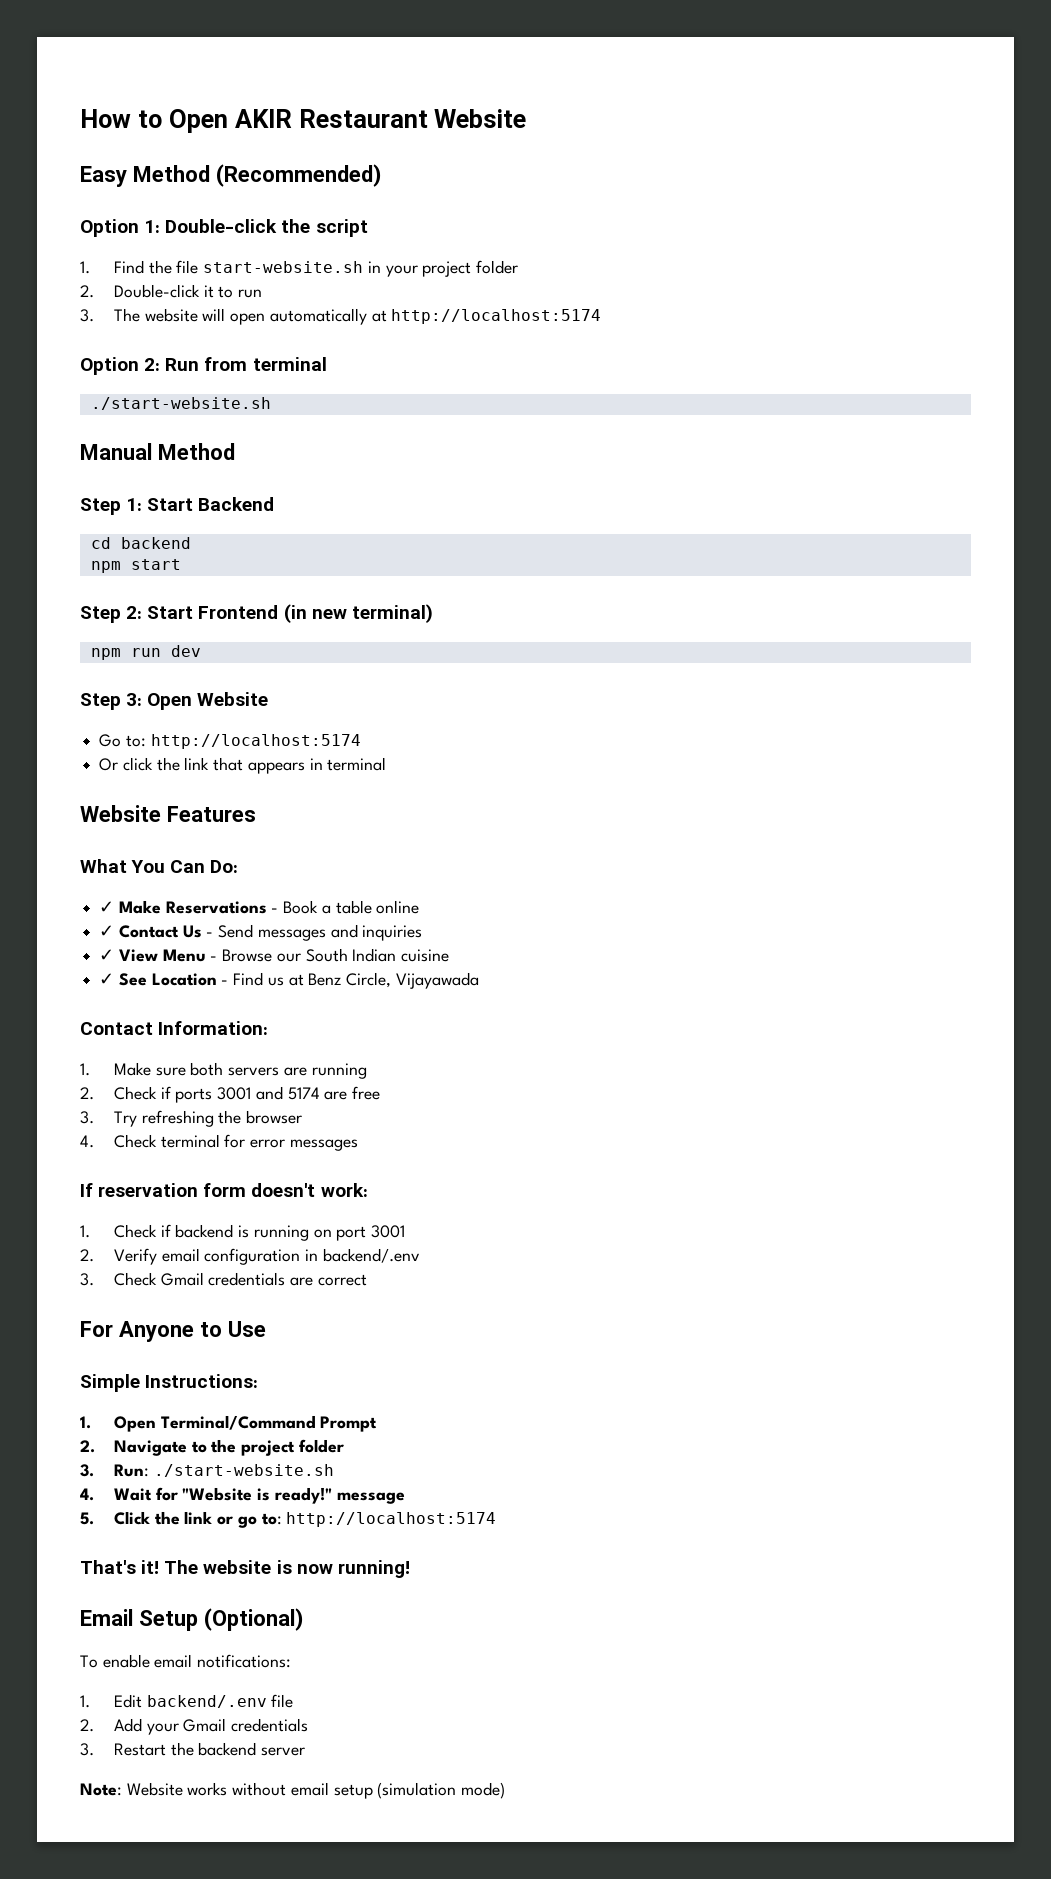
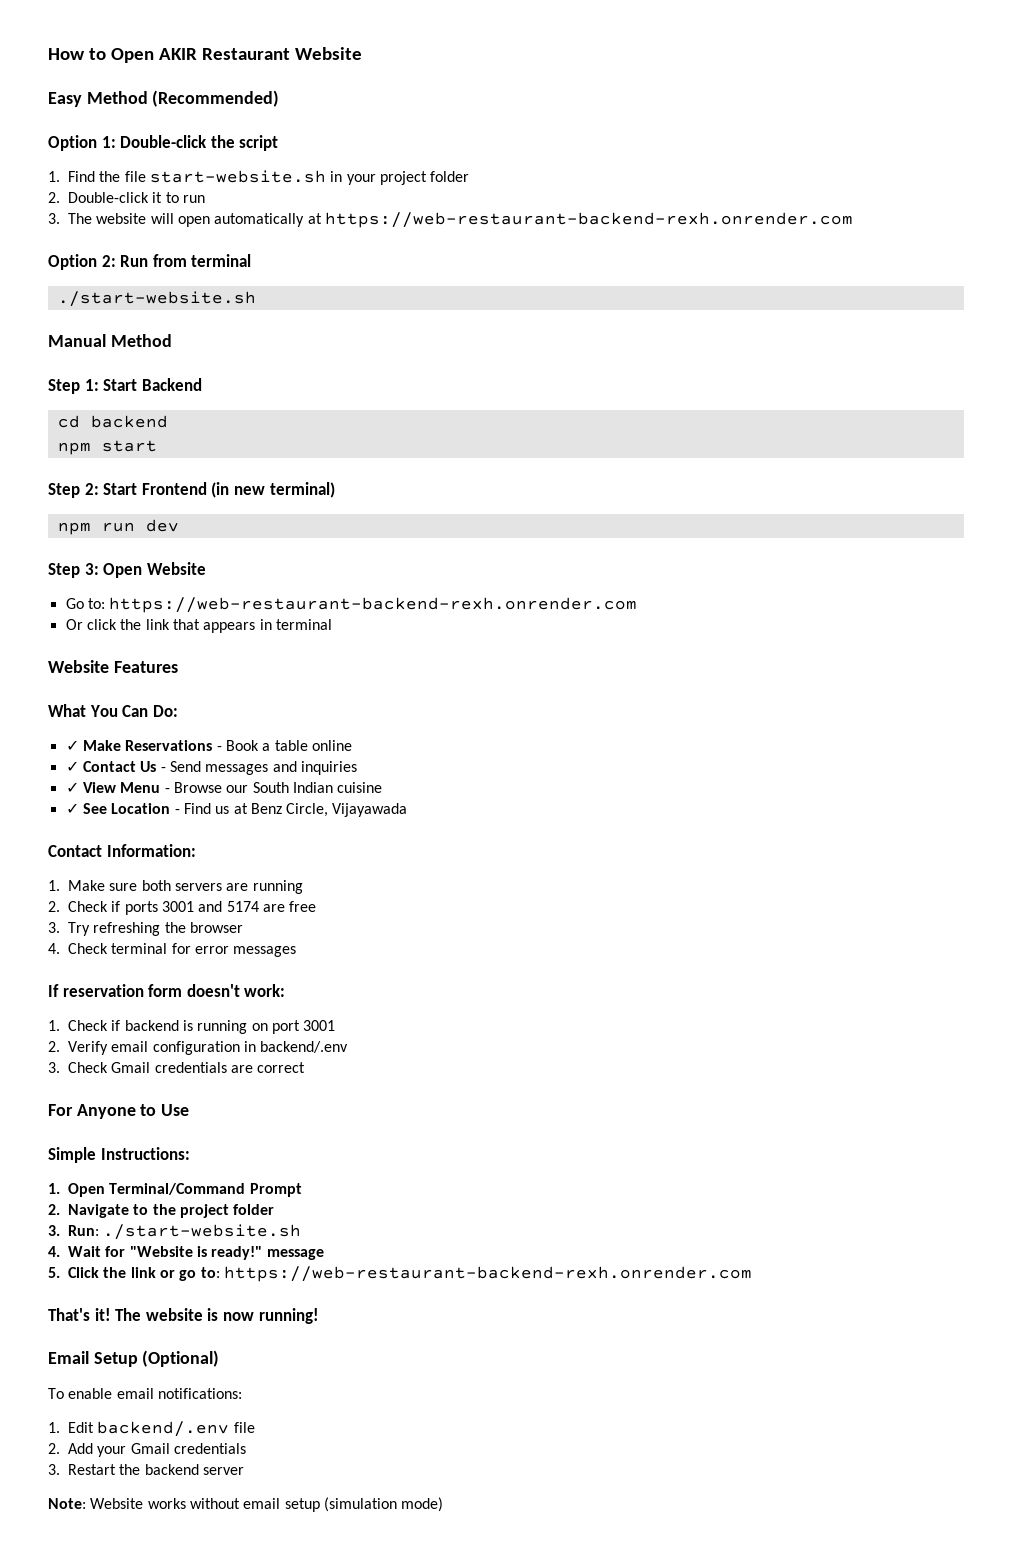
[391,309,602,324] http://localhost:5174 -> [324,212,853,228] https://web-restaurant-backend-rexh.onrender.com
[150,734,361,749] http://localhost:5174 -> [109,597,638,613] https://web-restaurant-backend-rexh.onrender.com
[286,1512,497,1527] http://localhost:5174 -> [223,1266,752,1282] https://web-restaurant-backend-rexh.onrender.com

